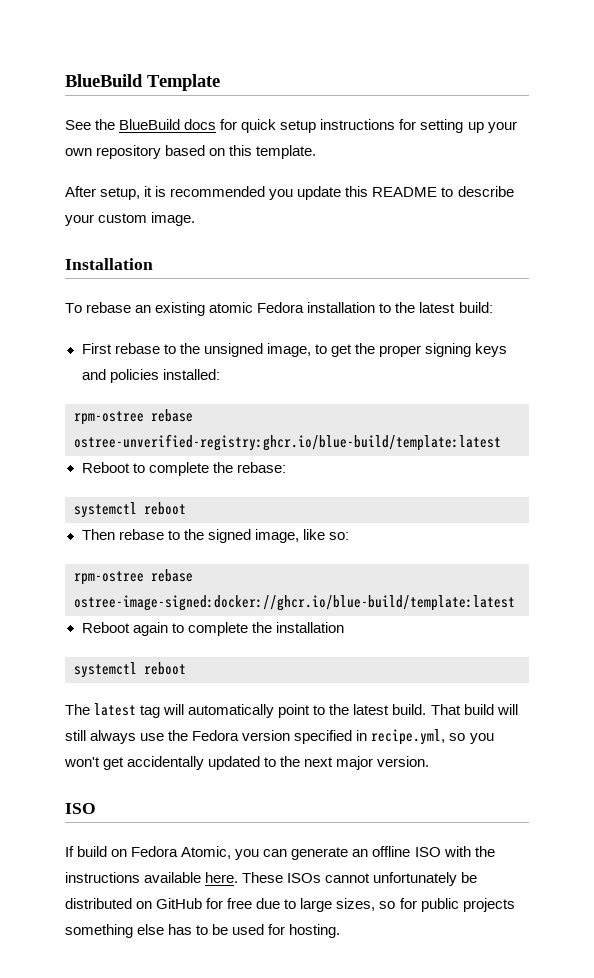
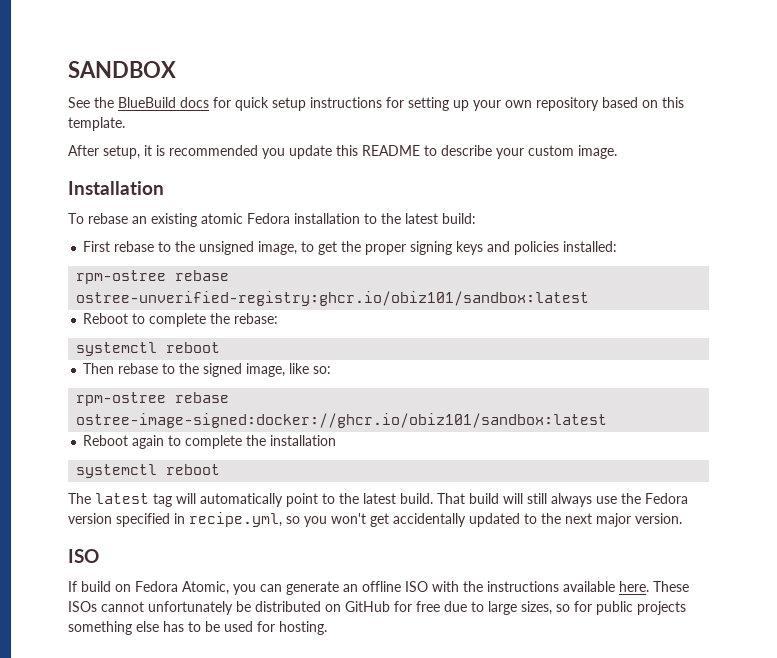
[65,74,220,91] BlueBuild Template -> [68,61,176,78] SANDBOX
[74,434,501,451] ostree-unverified-registry:ghcr.io/blue-build/template:latest -> [76,291,590,306] ostree-unverified-registry:ghcr.io/obiz101/sandbox:latest
[74,595,515,611] ostree-image-signed:docker://ghcr.io/blue-build/template:latest -> [76,413,608,428] ostree-image-signed:docker://ghcr.io/obiz101/sandbox:latest

